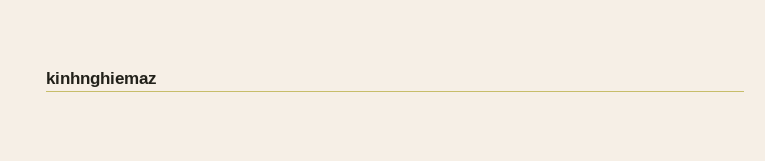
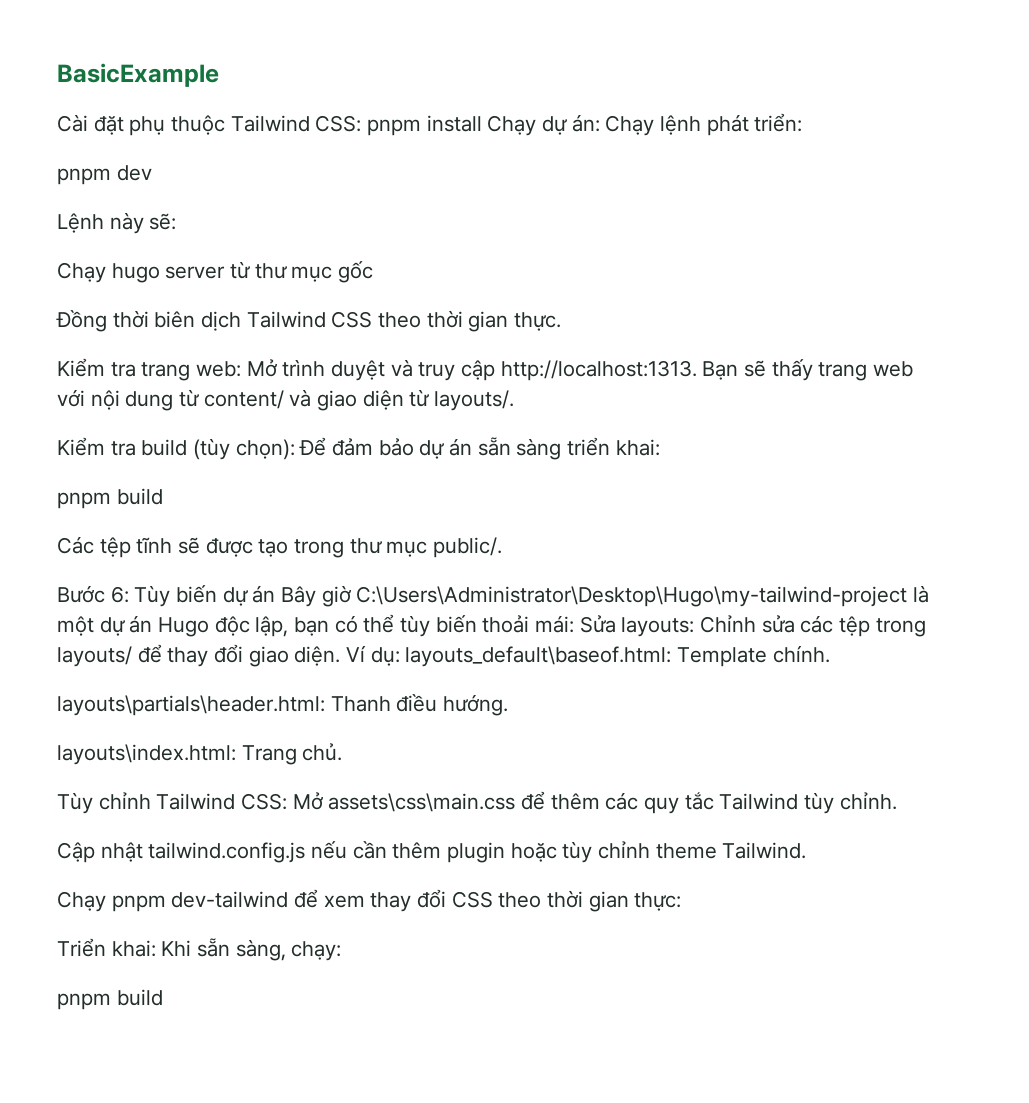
[46,72,157,87] kinhnghiemaz -> [57,63,219,87] [57,113,803,136] [57,165,152,185] [57,212,177,234] [57,261,374,283] [56,310,562,332] [57,358,914,381] [57,389,515,411] [57,437,660,460] [57,488,163,509] [57,536,503,558] [57,585,930,607] [57,614,926,637] [57,644,830,667] [57,694,509,716] [57,743,343,765] [57,791,897,814] [57,841,807,863] [57,889,682,912] [57,938,342,961] [57,989,163,1010] BasicExample // Cài đặt phụ thuộc Tailwind CSS: pnpm install Chạy dự án: Chạy lệnh phát triển: // pnpm dev // Lệnh này sẽ: // Chạy hugo server từ thư mục gốc // Đồng thời biên dịch Tailwind CSS theo thời gian thực. // Kiểm tra trang web: Mở trình duyệt và truy cập http://localhost:1313. Bạn sẽ thấy trang web với nội dung từ content/ và giao diện từ layouts/. // Kiểm tra build (tùy chọn): Để đảm bảo dự án sẵn sàng triển khai: // pnpm build // Các tệp tĩnh sẽ được tạo trong thư mục public/. // Bước 6: Tùy biến dự án Bây giờ C:\Users\Administrator\Desktop\Hugo\my-tailwind-project là một dự án Hugo độc lập, bạn có thể tùy biến thoải mái: Sửa layouts: Chỉnh sửa các tệp trong layouts/ để thay đổi giao diện. Ví dụ: layouts_default\baseof.html: Template chính. // layouts\partials\header.html: Thanh điều hướng. // layouts\index.html: Trang chủ. // Tùy chỉnh Tailwind CSS: Mở assets\css\main.css để thêm các quy tắc Tailwind tùy chỉnh. // Cập nhật tailwind.config.js nếu cần thêm plugin hoặc tùy chỉnh theme Tailwind. // Chạy pnpm dev-tailwind để xem thay đổi CSS theo thời gian thực: // Triển khai: Khi sẵn sàng, chạy: // pnpm build

